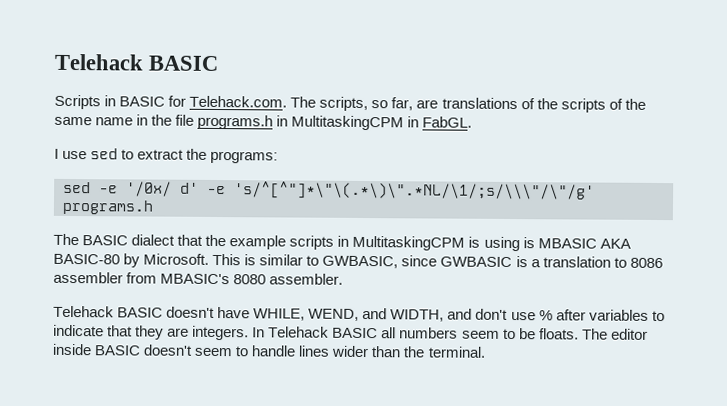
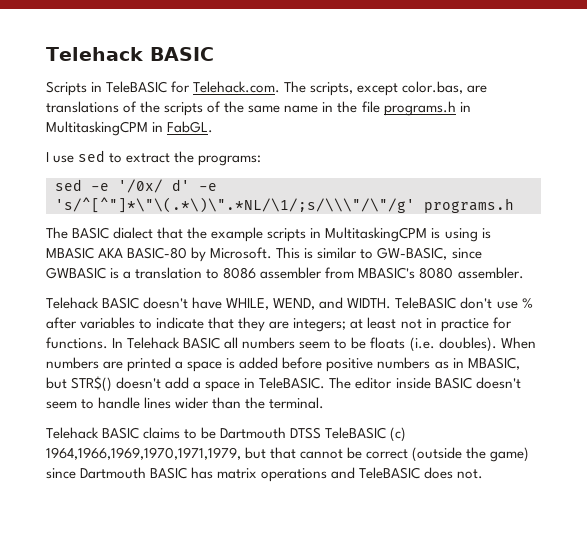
[119,96,166,107] BASIC -> [106,81,168,93] TeleBASIC
[371,97,414,111] so far, -> [357,81,464,96] except color.bas,
[322,255,399,269] GWBASIC, -> [377,247,448,260] GW-BASIC,
[390,308,473,322] WIDTH, and -> [347,297,457,309] WIDTH. TeleBASIC
[192,325,250,341] integers. -> [293,317,512,332] [46,337,108,349] integers; at least not in practice for functions.
[538,328,579,340] floats. -> [370,337,536,352] [46,357,520,372] [46,376,326,392] floats (i.e. doubles). When numbers are printed a space is added before positive numbers as in MBASIC, but STR$() doesn't add a space in TeleBASIC.
(486, 352) none -> [46,427,407,442] [46,447,530,462] [46,467,484,482] // Telehack BASIC claims to be Dartmouth DTSS TeleBASIC (c) 1964,1966,1969,1970,1971,1979, but that cannot be correct (outside the game) since Dartmouth BASIC has matrix operations and TeleBASIC does not.

